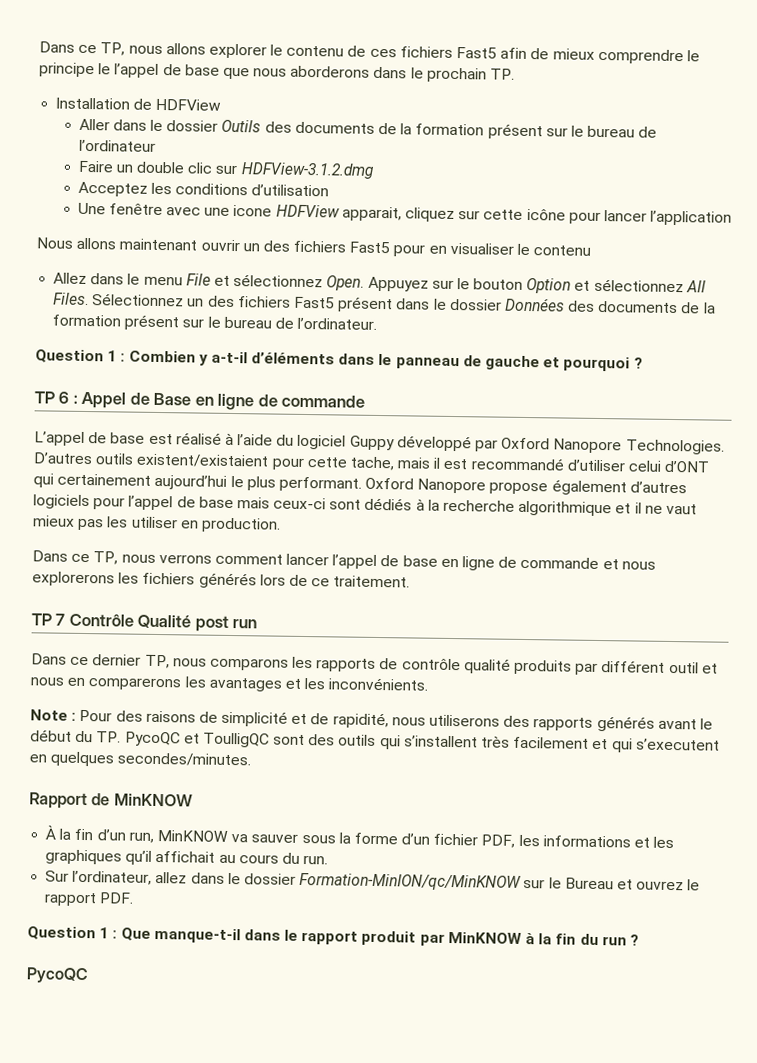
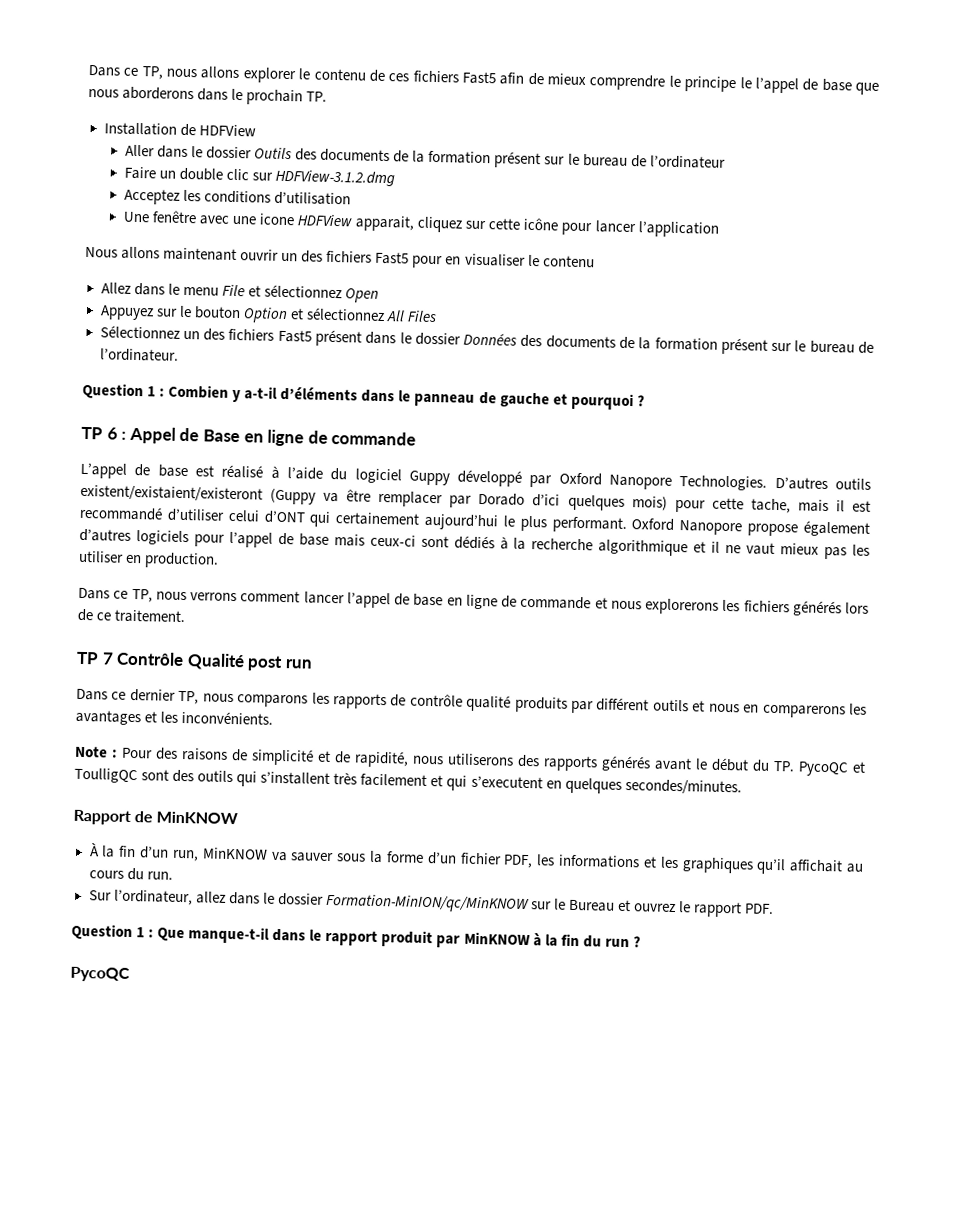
[326,275,365,291] Open. -> [344,288,379,303] Open //
[53,292,90,306] Files. -> [406,310,437,323] Files //
[136,453,270,468] existent/existaient -> [80,484,668,511] existent/existaient/existeront (Guppy va être remplacer par Dorado d’ici quelques mois)
[668,661,699,674] outil -> [652,699,689,712] outils

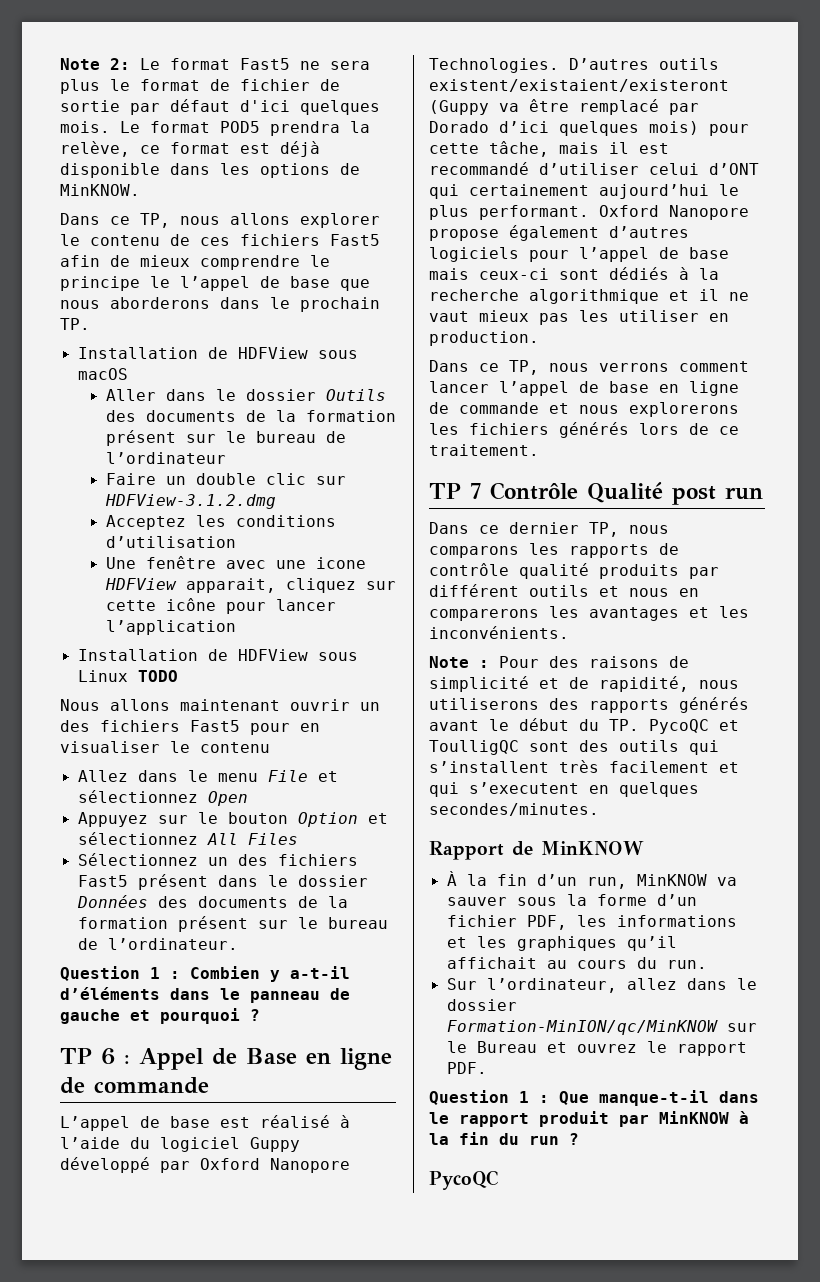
(88, 70) none -> [60,58,370,70] [60,79,340,94] [60,99,380,115] [60,121,370,136] [60,141,320,157] [60,163,360,178] [60,184,140,196] Note 2: Le format Fast5 ne sera plus le format de fichier de sortie par défaut d'ici quelques mois. Le format POD5 prendra la relève, ce format est déjà disponible dans les options de MinKNOW. //
(256, 130) none -> [317,350,358,359] [77,368,128,380] sous macOS
(719, 229) none -> [77,649,358,661] [77,670,178,682] // Installation de HDFView sous Linux TODO
[378,490,444,508] remplacer -> [579,99,659,115] remplacé
[750,498,791,514] tache, -> [489,141,549,157] tâche,

